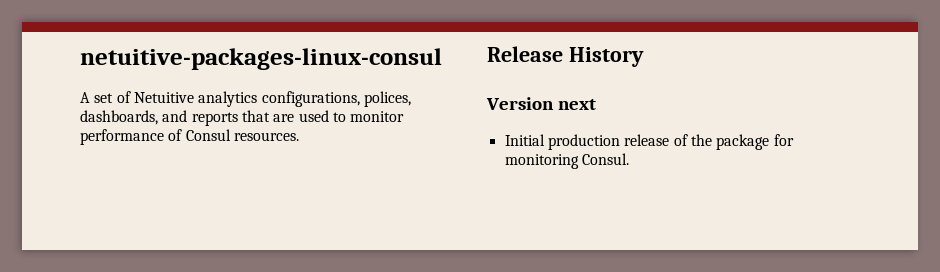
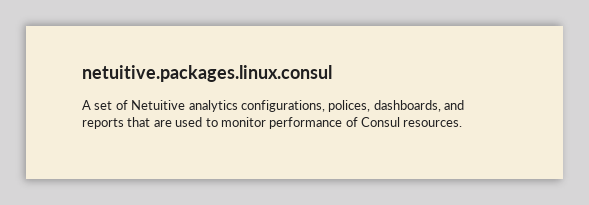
[80,48,442,70] netuitive-packages-linux-consul -> [82,65,332,82] netuitive.packages.linux.consul
[487,46,644,67] [486,97,596,110] [504,134,794,150] [504,153,629,169] // Release History // Version next // Initial production release of the package for monitoring Consul. -> (463, 123) none

